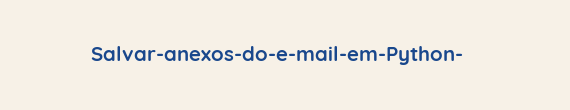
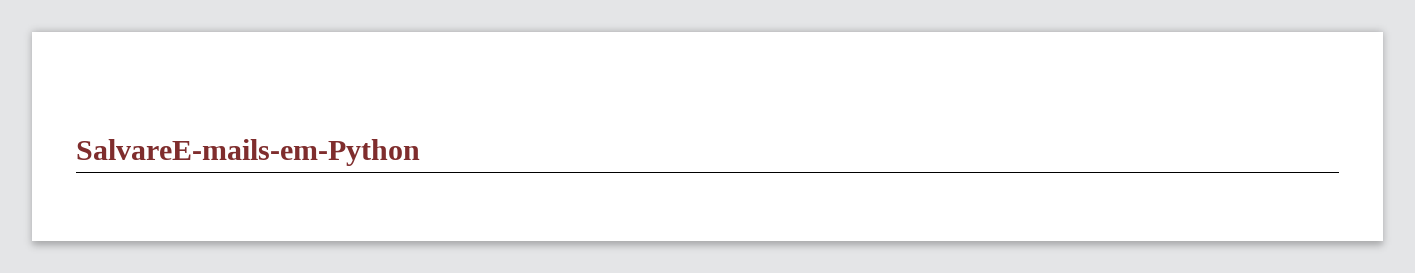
[91,46,463,65] Salvar-anexos-do-e-mail-em-Python- -> [76,139,420,166] SalvareE-mails-em-Python

